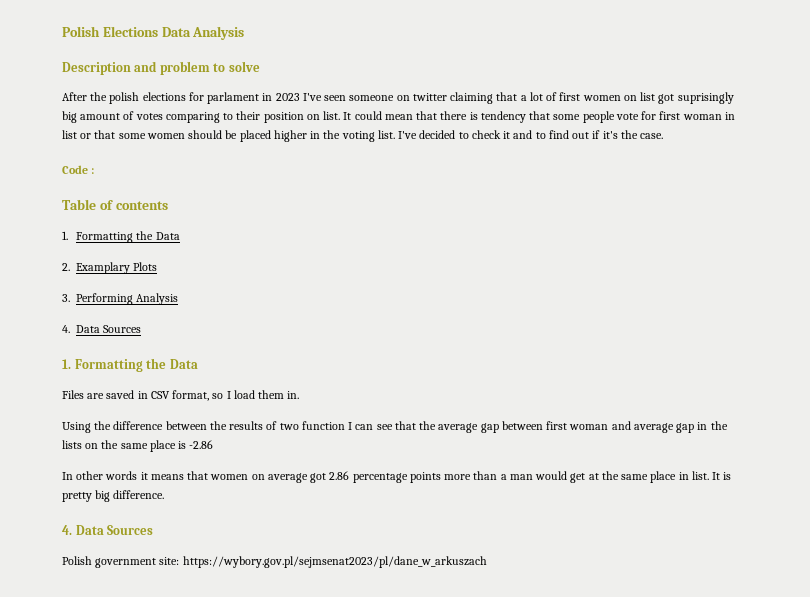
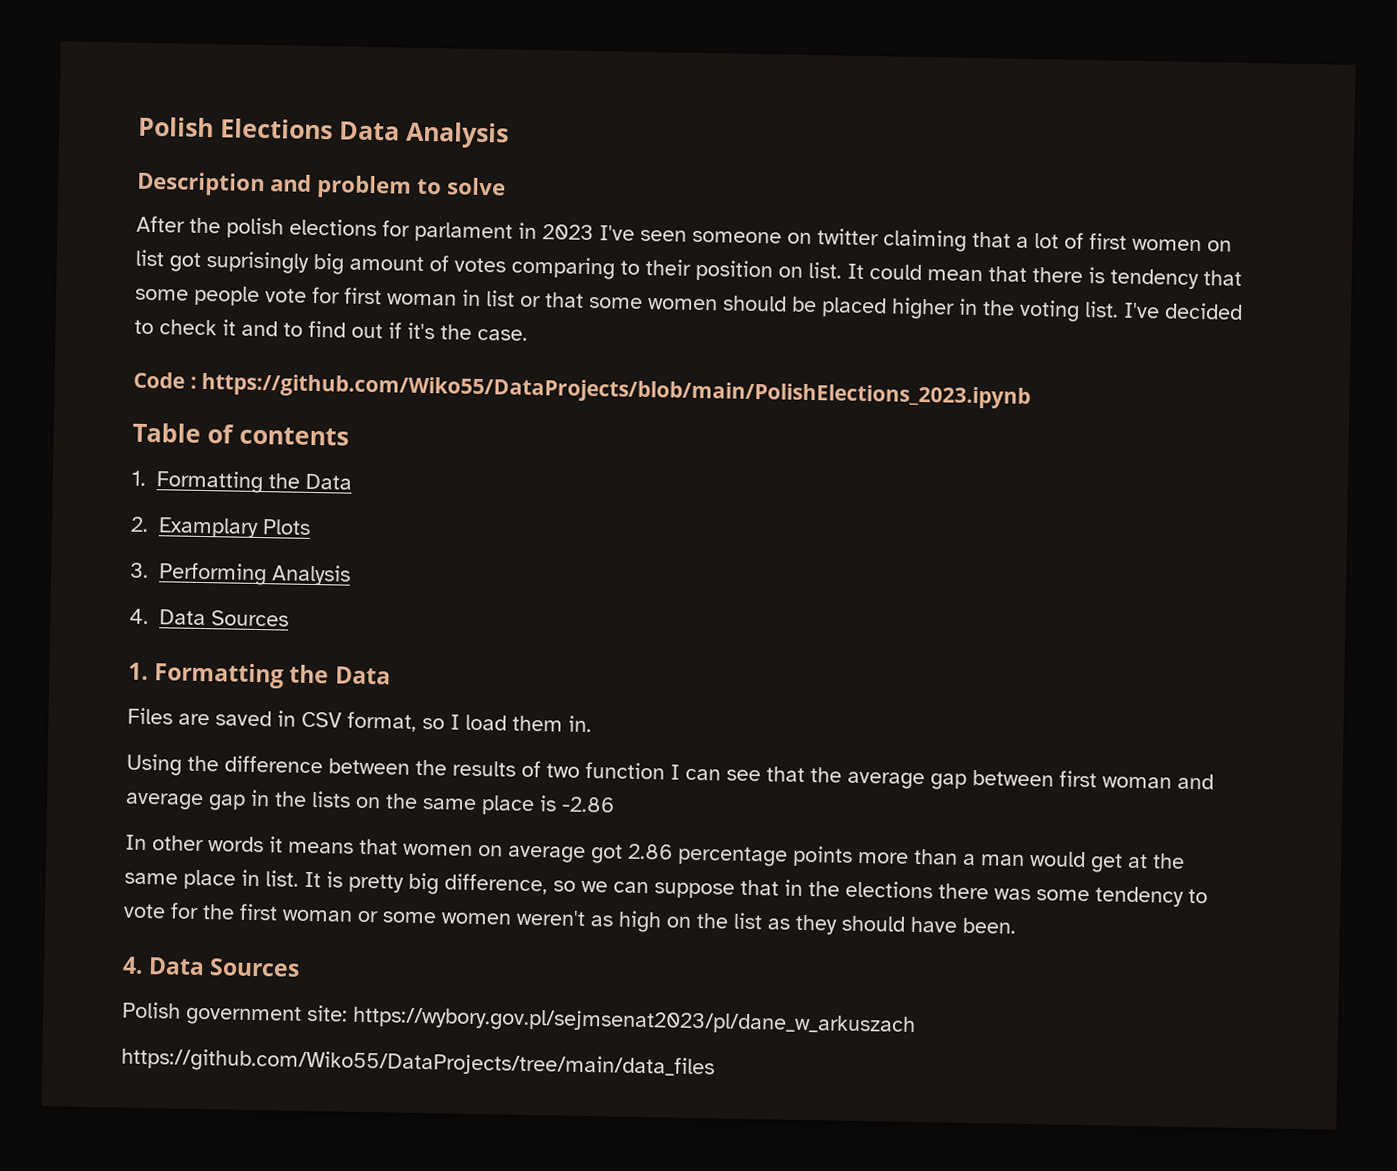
(95, 171) none -> [201,372,1032,410] https://github.com/Wiko55/DataProjects/blob/main/PolishElections_2023.ipynb
[113,490,165,499] difference. -> [444,873,1208,907] [123,902,1017,935] difference, so we can suppose that in the elections there was some tendency to vote for the first woman or some women weren't as high on the list as they should have been.
(487, 562) none -> [121,1047,715,1080] // https://github.com/Wiko55/DataProjects/tree/main/data_files

